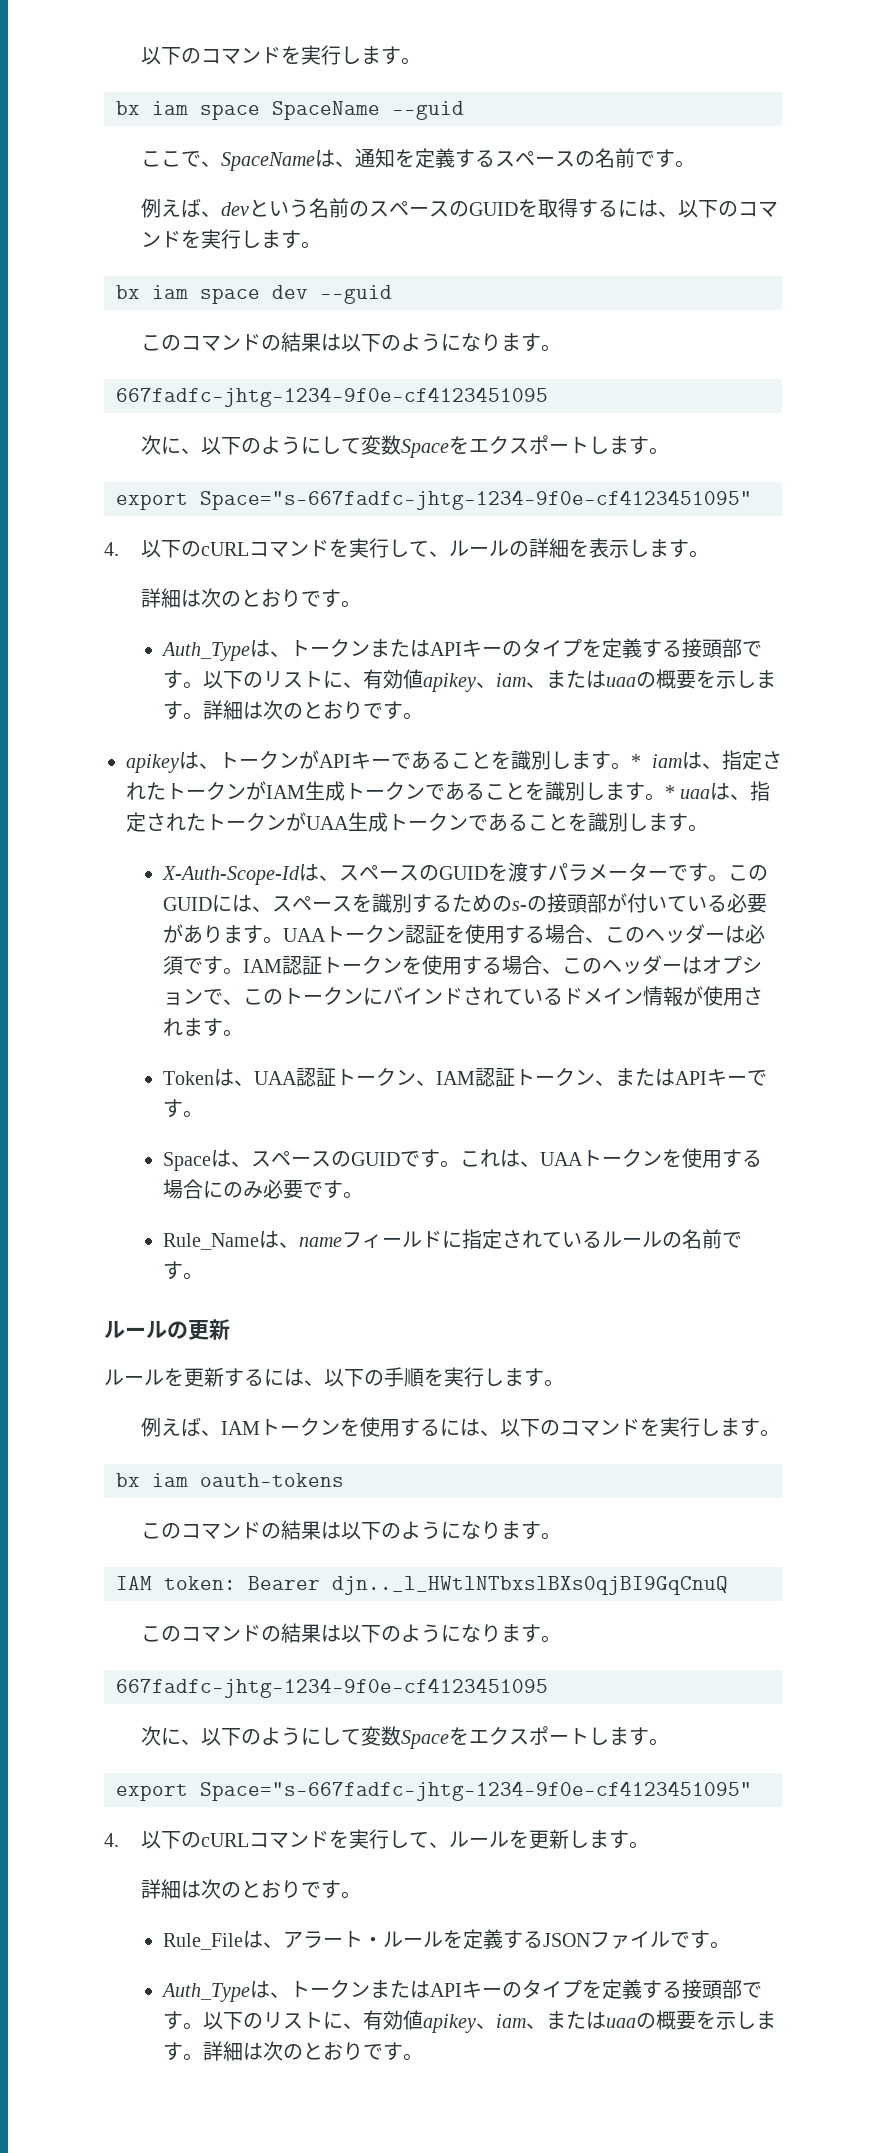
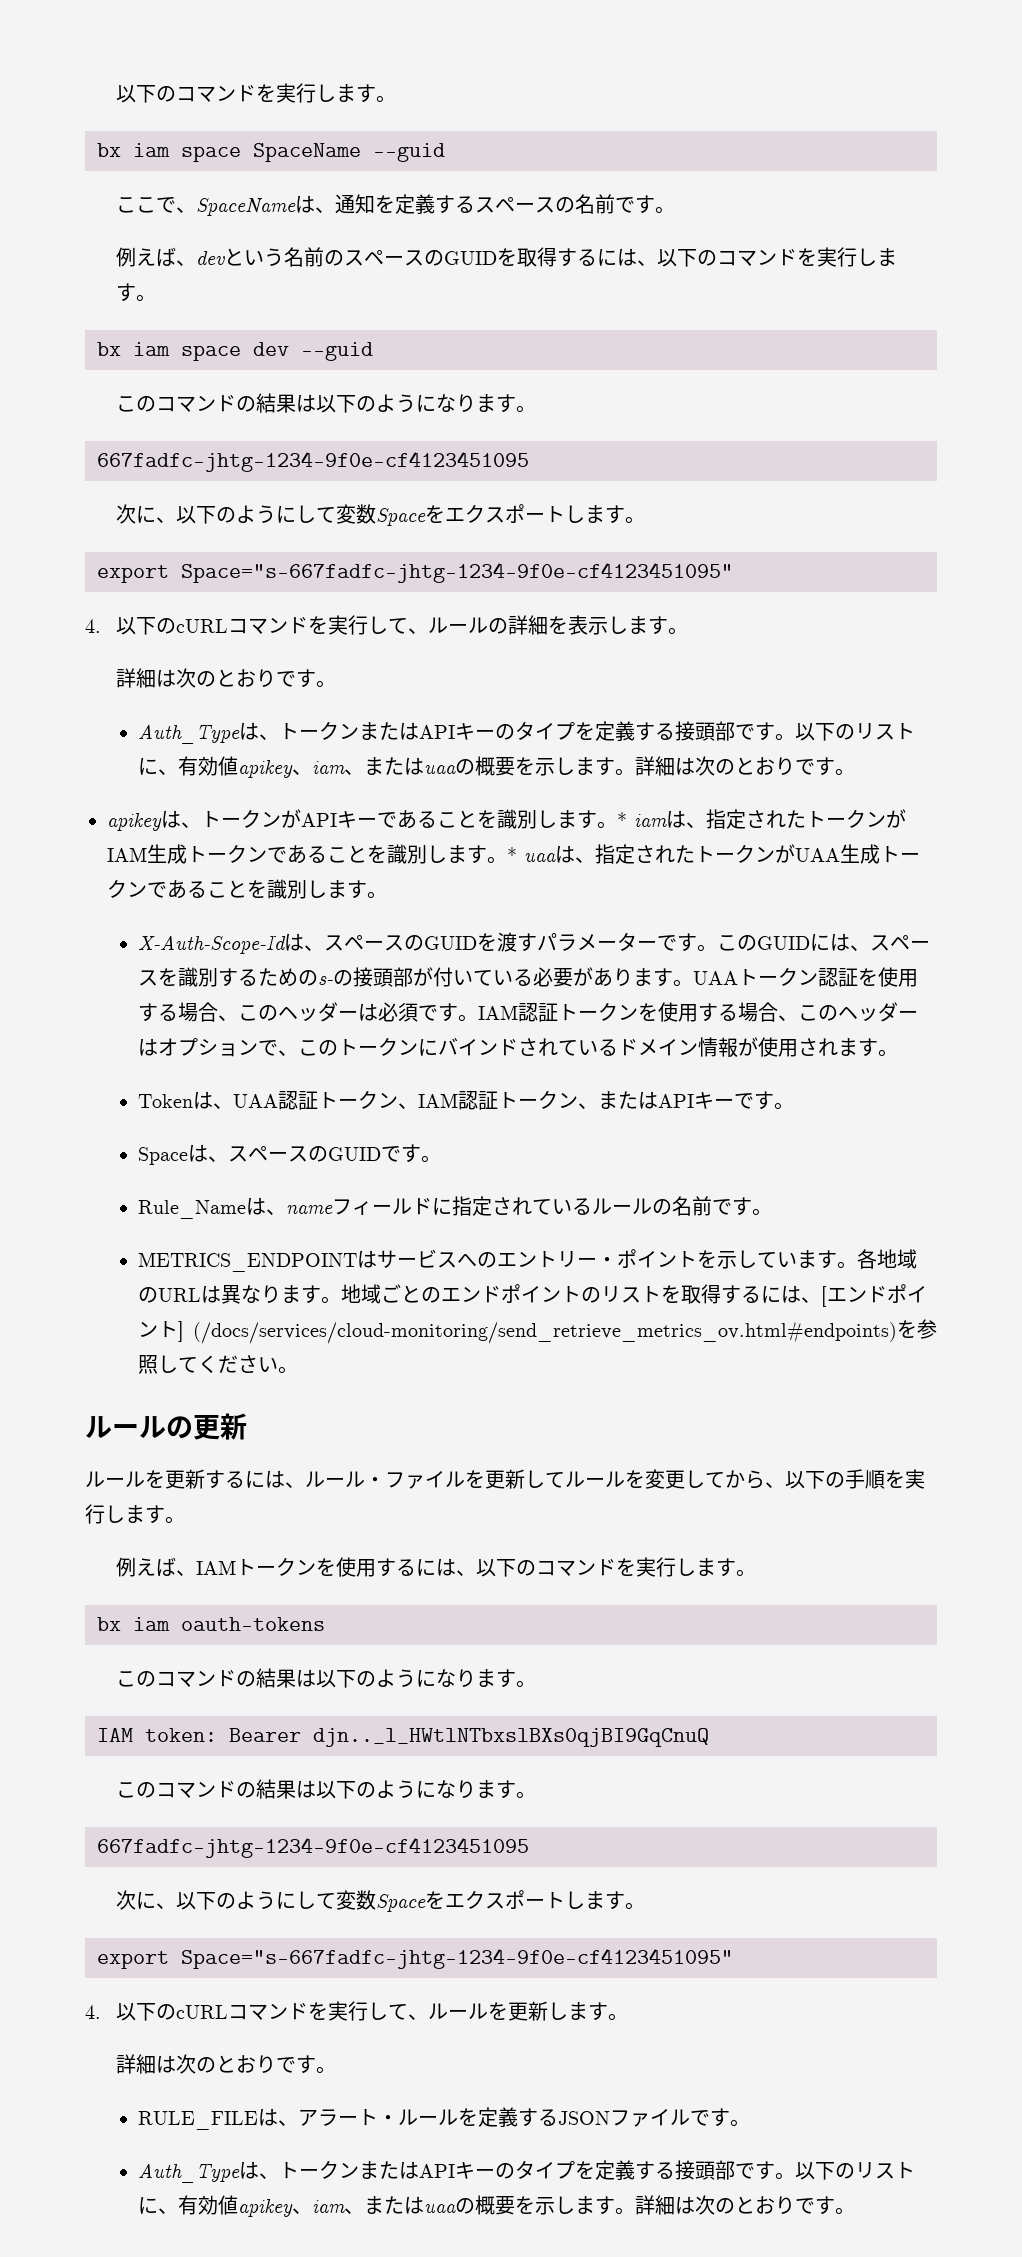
[460,1148,763,1168] [163,1179,364,1199] これは、UAAトークンを使用する場合にのみ必要です。 -> (442, 1159) none
(204, 1276) none -> [138,1249,918,1272] [138,1284,928,1307] [138,1319,937,1344] [138,1355,299,1374] // METRICS_ENDPOINTはサービスへのエントリー・ポイントを示しています。各地域のURLは異なります。地域ごとのエンドポイントのリストを取得するには、[エンドポイント] (/docs/services/cloud-monitoring/send_retrieve_metrics_ov.html#endpoints)を参照してください。
(324, 1383) none -> [305,1469,785,1489] ルール・ファイルを更新してルールを変更してから、
[163,1933,244,1950] Rule_File -> [138,2111,259,2130] RULE_FILE

